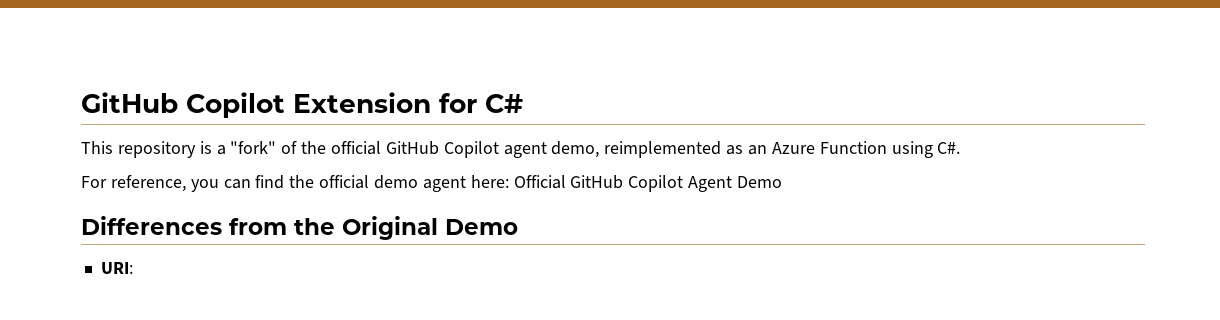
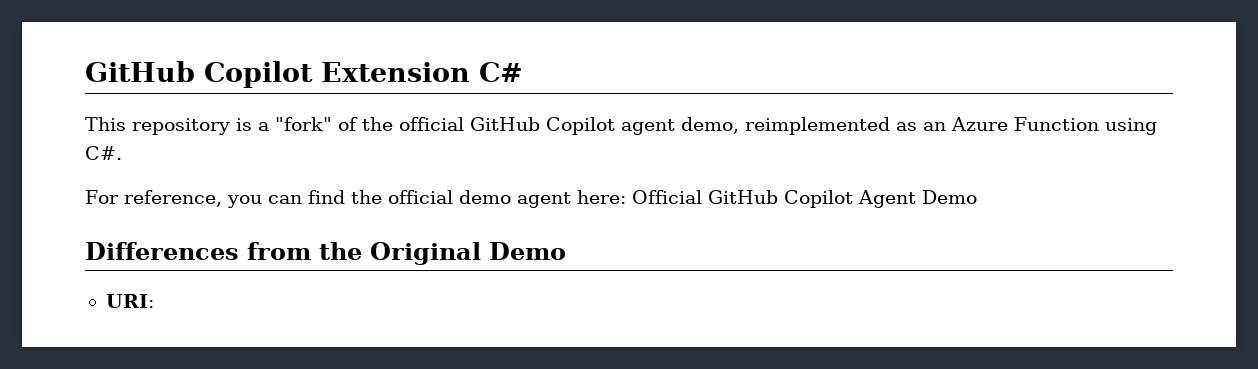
[439,93,477,113] for -> (470, 72) none

